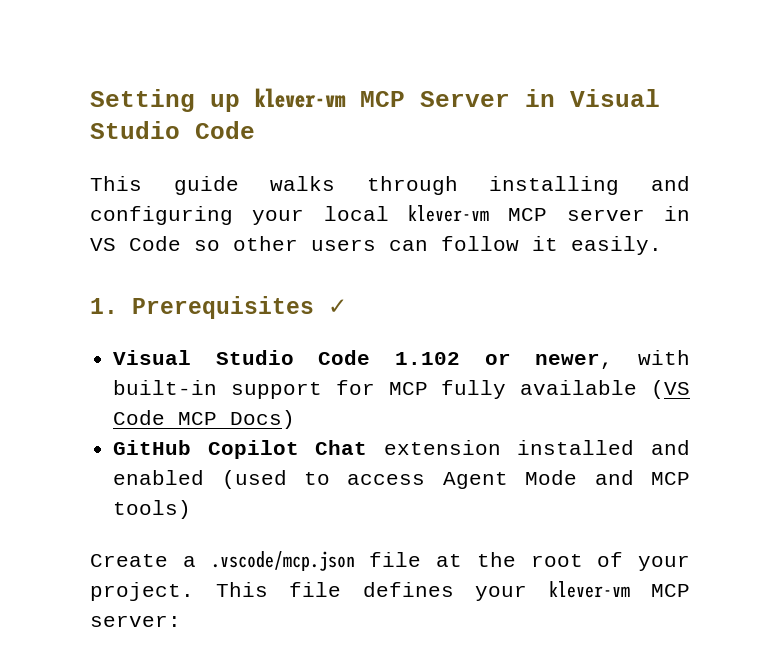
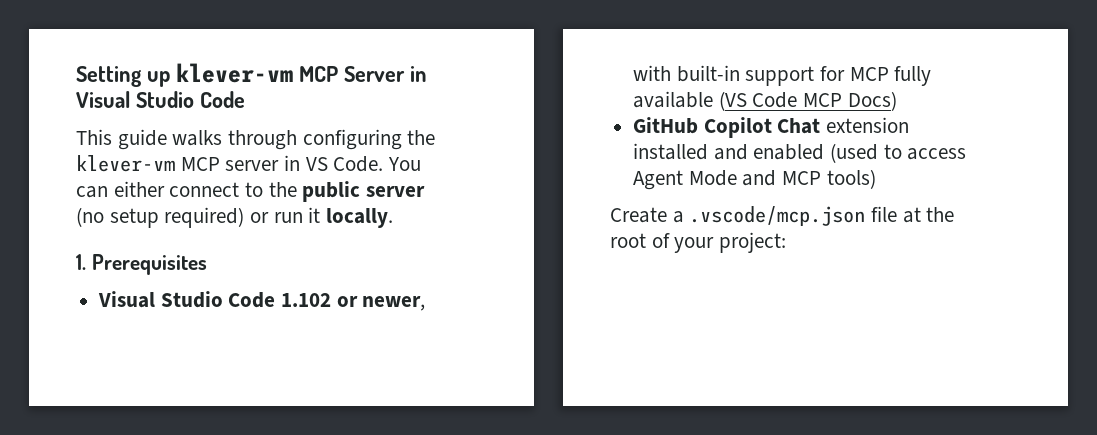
[489,176,691,195] [90,206,389,225] installing and configuring your local -> [302,129,436,150] configuring the
[129,236,662,255] Code so other users can follow it easily. -> [333,156,422,172] [76,181,426,202] [76,207,394,228] Code. You can either connect to the public server (no setup required) or run it locally.
[328,299,347,314] ✓ -> (207, 264) none
[90,581,690,601] [90,615,181,627] project. This file defines your klever-vm MCP server: -> [719,232,787,253] project:

